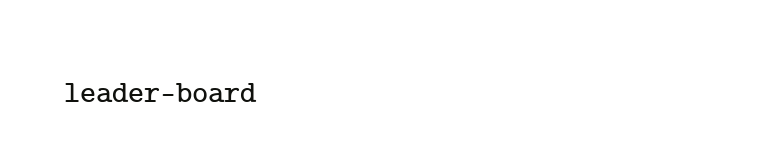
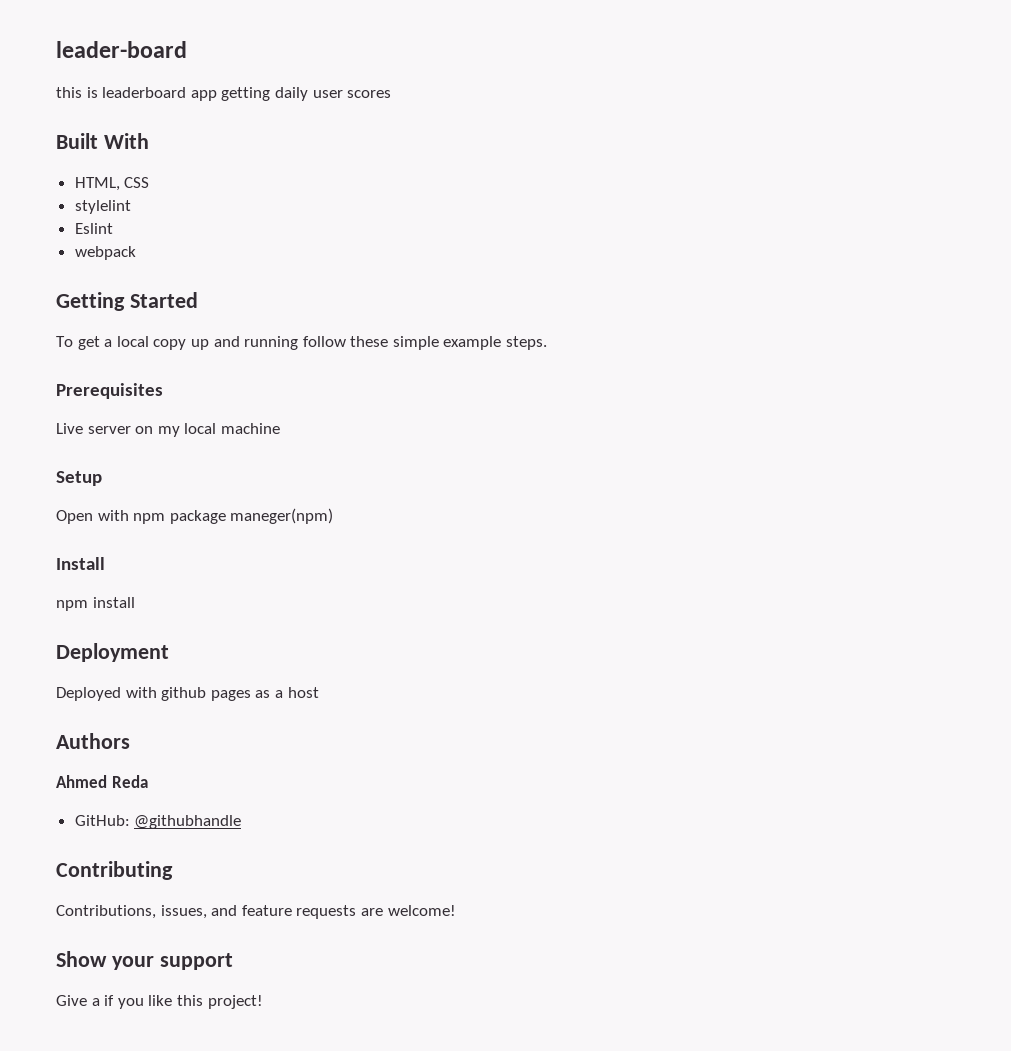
(257, 93) none -> [56,87,392,101] [56,133,149,149] [74,177,150,191] [74,200,131,214] [74,223,113,234] [74,246,136,260] [56,292,198,311] [56,336,548,350] [56,383,163,399] [56,423,280,437] [56,471,102,486] [56,508,334,524] [56,557,105,570] [56,597,135,611] [56,643,169,662] [56,687,319,701] [56,733,130,749] [56,775,148,788] [74,815,242,829] [56,861,173,880] [56,905,456,919] [56,951,233,970] [56,995,263,1009] // this is leaderboard app getting daily user scores // Built With // HTML, CSS // stylelint // Eslint // webpack // Getting Started // To get a local copy up and running follow these simple example steps. // Prerequisites // Live server on my local machine // Setup // Open with npm package maneger(npm) // Install // npm install // Deployment // Deployed with github pages as a host // Authors // Ahmed Reda // GitHub: @githubhandle // Contributing // Contributions, issues, and feature requests are welcome! // Show your support // Give a if you like this project!

